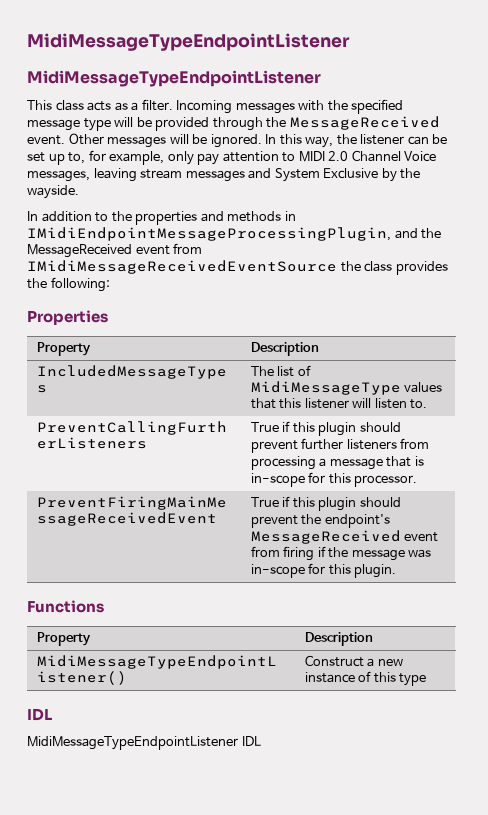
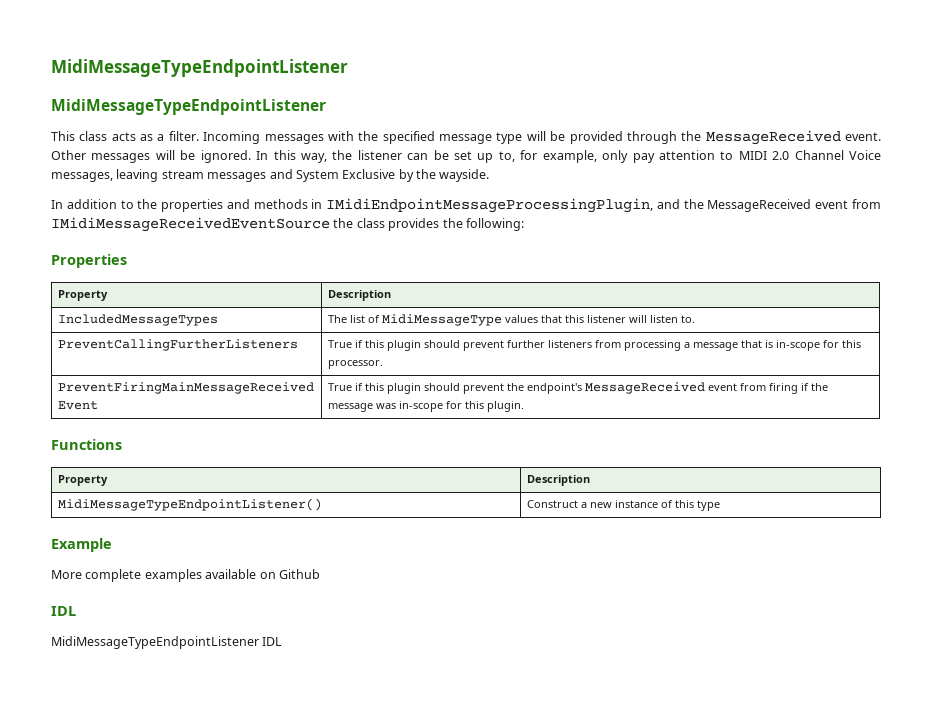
(427, 679) none -> [51,538,112,552] [51,569,320,582] // Example // More complete examples available on Github

